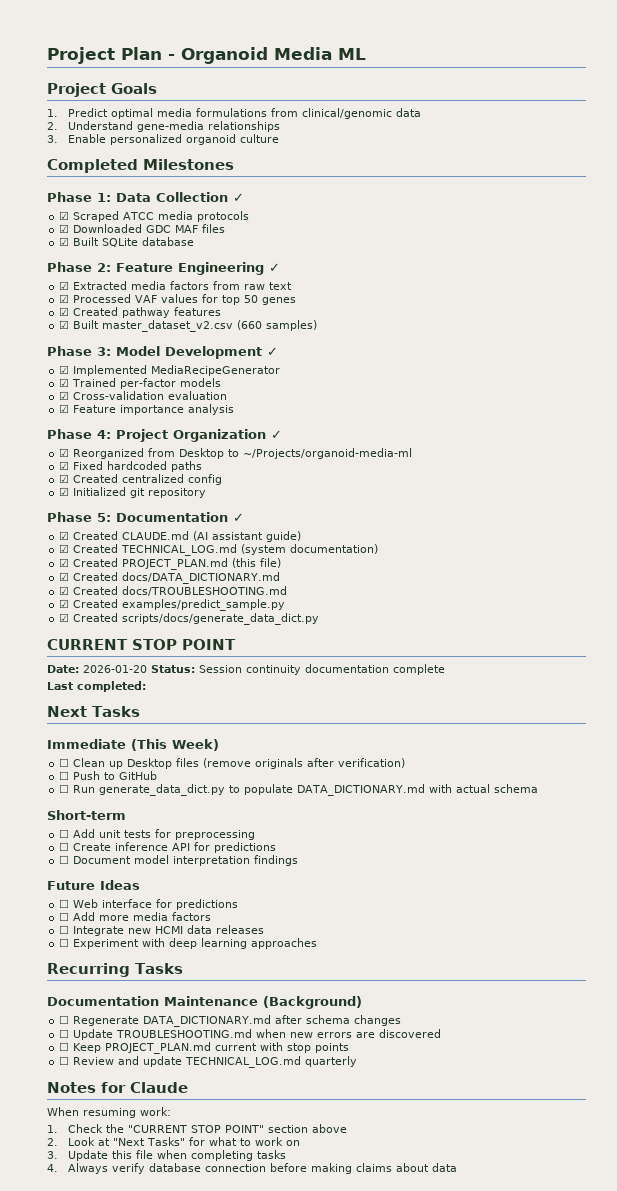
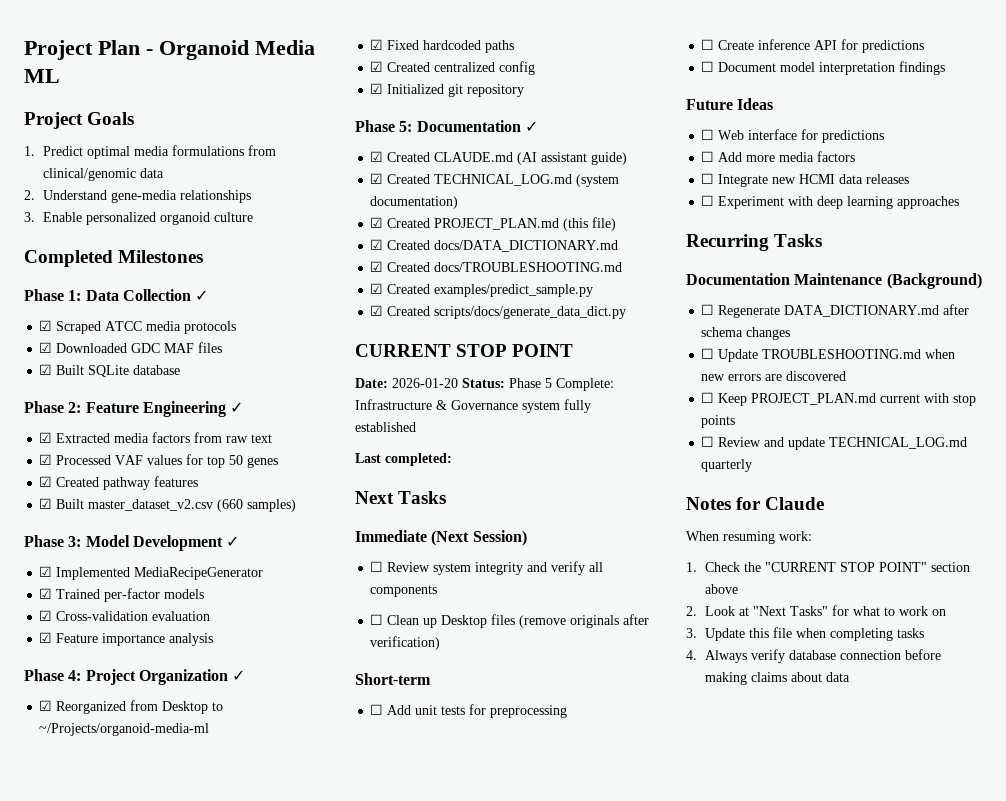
[199,664,445,675] Session continuity documentation complete -> [509,378,614,391] [355,399,591,413] [355,422,416,432] Phase 5 Complete: Infrastructure & Governance system fully established
[131,739,219,751] (This Week) -> [431,530,527,546] [370,561,604,575] [370,585,438,597] (Next Session) // ☐ Review system integrity and verify all components
[59,771,158,780] [59,784,539,796] // ☐ Push to GitHub // ☐ Run generate_data_dict.py to populate DATA_DICTIONARY.md with actual schema -> (441, 643) none

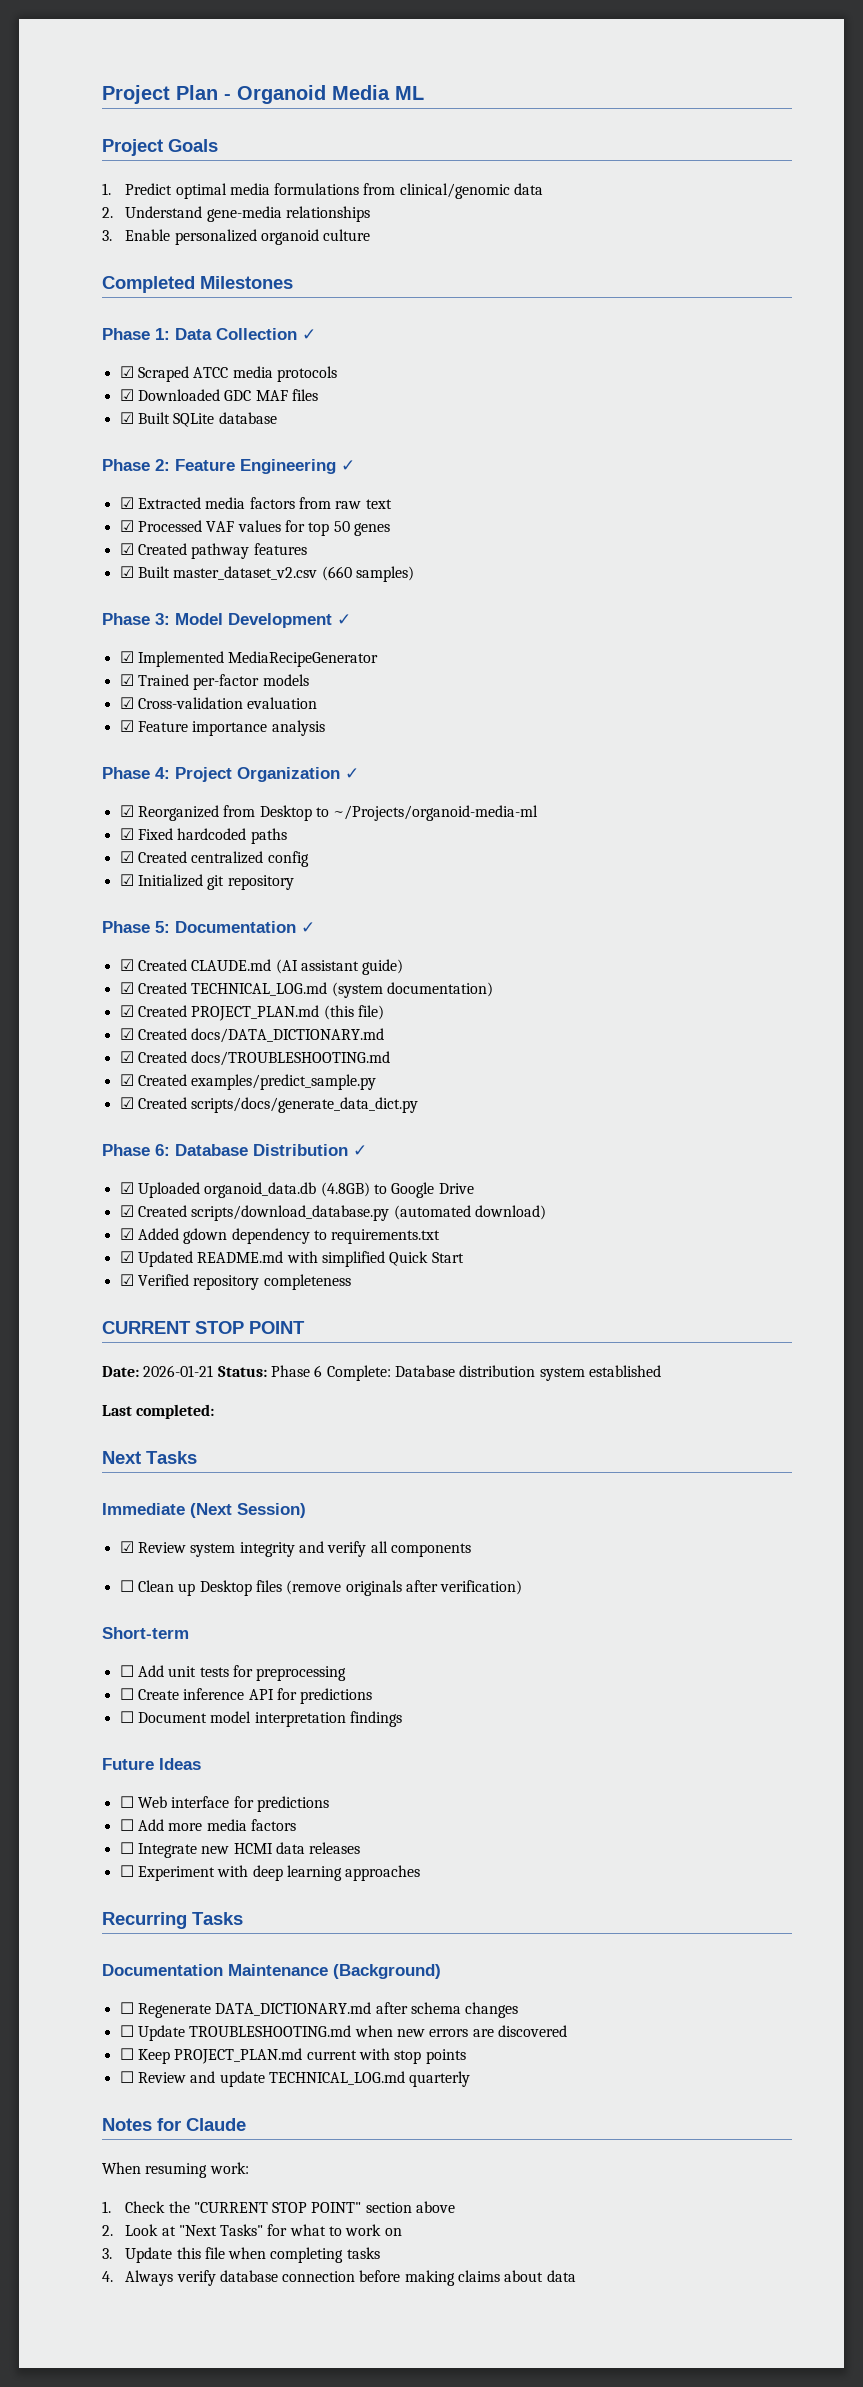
(627, 312) none -> [102,1144,367,1156] [119,1182,474,1198] [119,1205,546,1221] [119,1228,441,1244] [119,1251,464,1267] [119,1274,351,1290] // Phase 6: Database Distribution ✓ // ☑ Uploaded organoid_data.db (4.8GB) to Google Drive // ☑ Created scripts/download_database.py (automated download) // ☑ Added gdown dependency to requirements.txt // ☑ Updated README.md with simplified Quick Start // ☑ Verified repository completeness
[392,378,458,388] 2026-01-20 -> [143,1365,214,1377] 2026-01-21
[545,378,614,391] [355,399,591,413] 5 Complete: Infrastructure & Governance system fully -> [314,1365,585,1381] 6 Complete: Database distribution system
[370,561,384,572] ☐ -> [119,1541,134,1553] ☑

